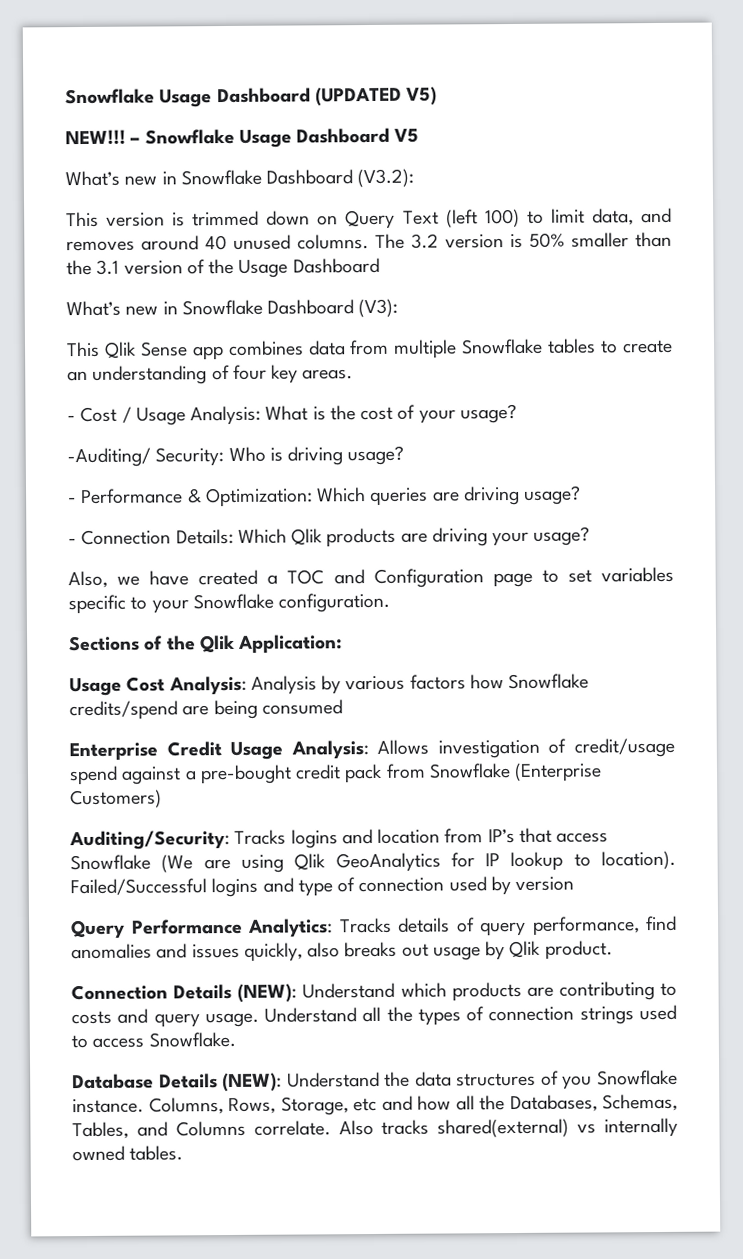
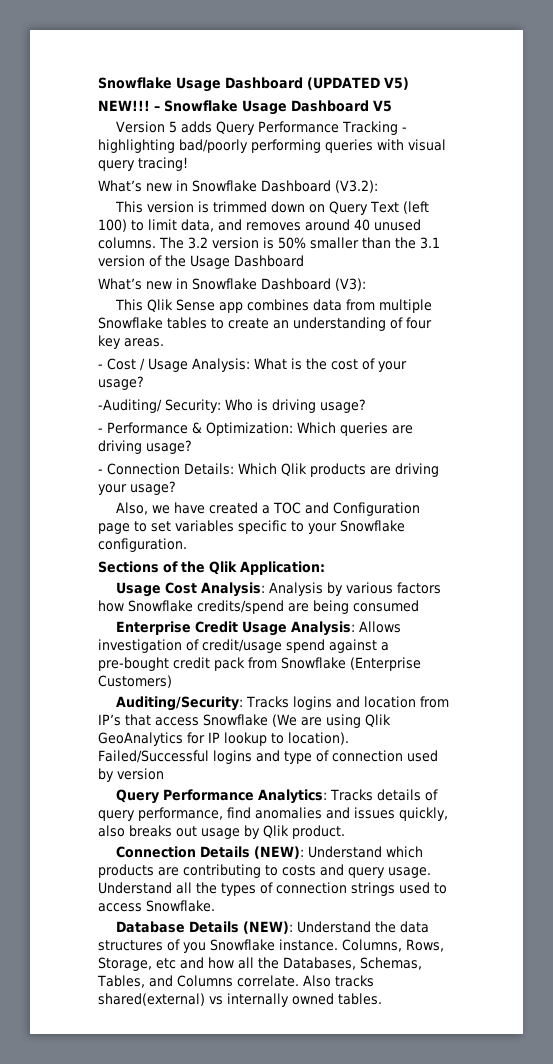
(420, 135) none -> [116,121,407,135] [98,139,446,153] [98,157,188,171] // Version 5 adds Query Performance Tracking - highlighting bad/poorly performing queries with visual query tracing!

